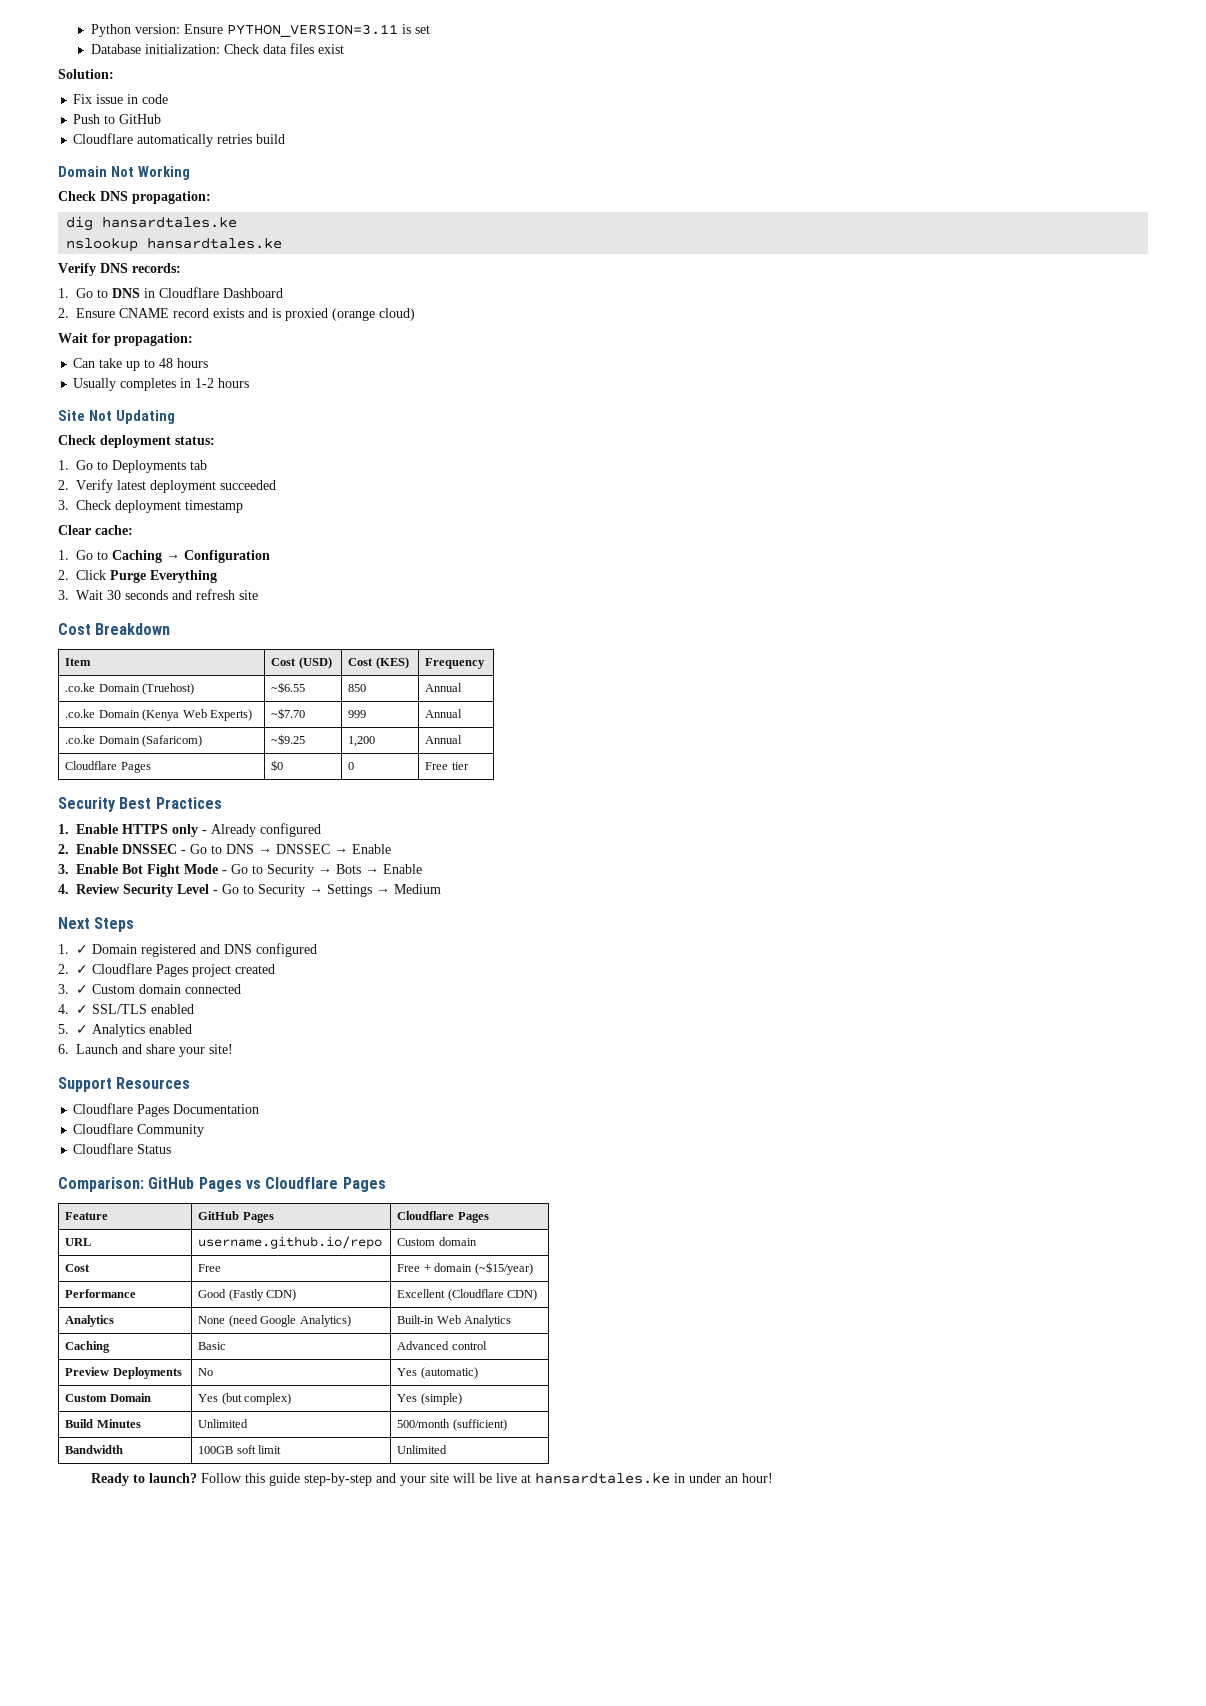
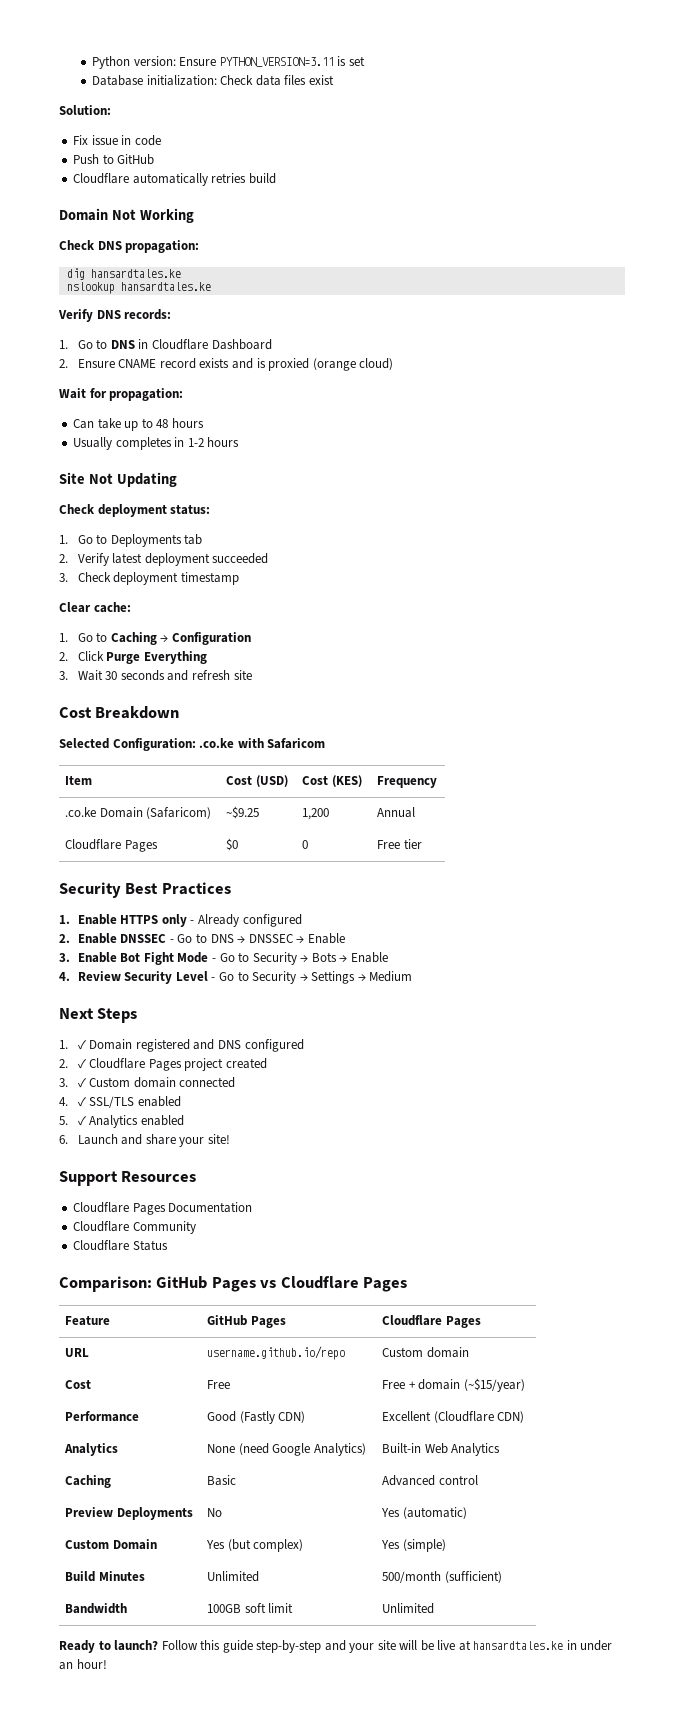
(171, 629) none -> [59,738,326,751] // Selected Configuration: .co.ke with Safaricom
[65,683,195,695] [271,682,306,693] [348,684,367,692] [425,683,463,692] [65,709,252,721] [271,708,306,719] [348,710,367,718] [425,709,463,718] // .co.ke Domain (Truehost) | ~$6.55 | 850 | Annual // .co.ke Domain (Kenya Web Experts) | ~$7.70 | 999 | Annual -> (438, 782) none

